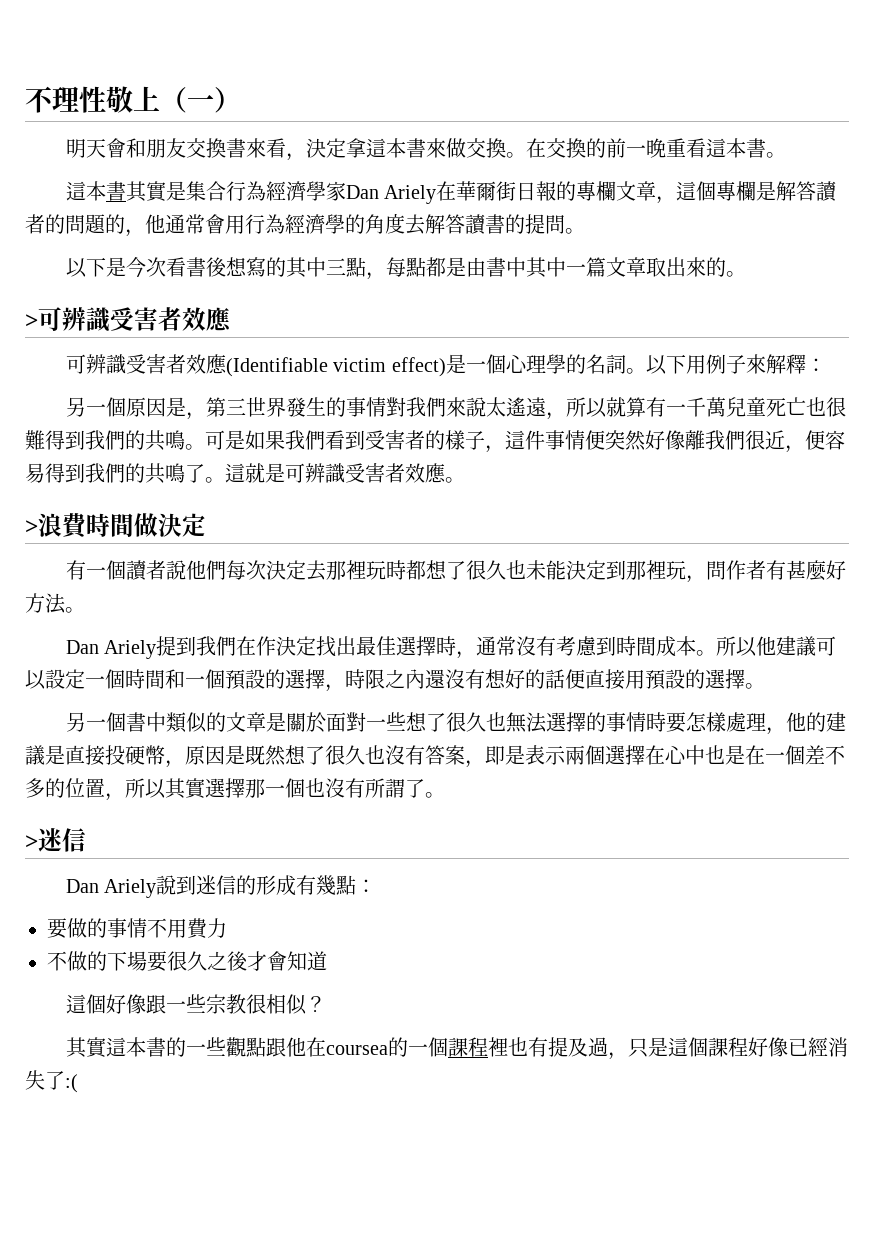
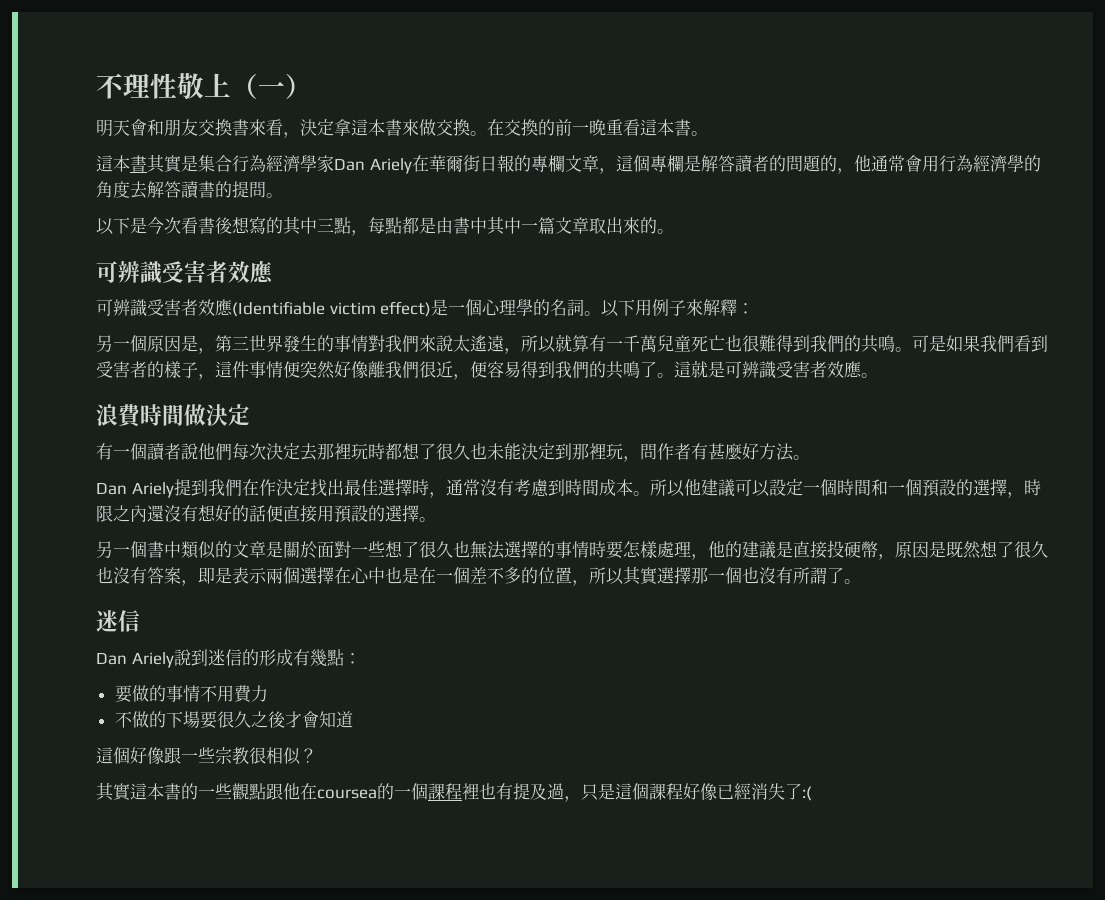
[25,314,38,328] > -> (674, 231) none
[25,520,38,534] > -> (878, 375) none
[25,835,38,849] > -> (861, 581) none

